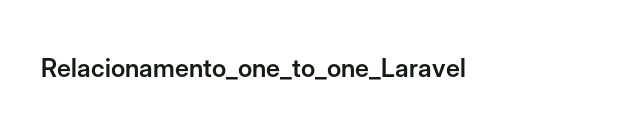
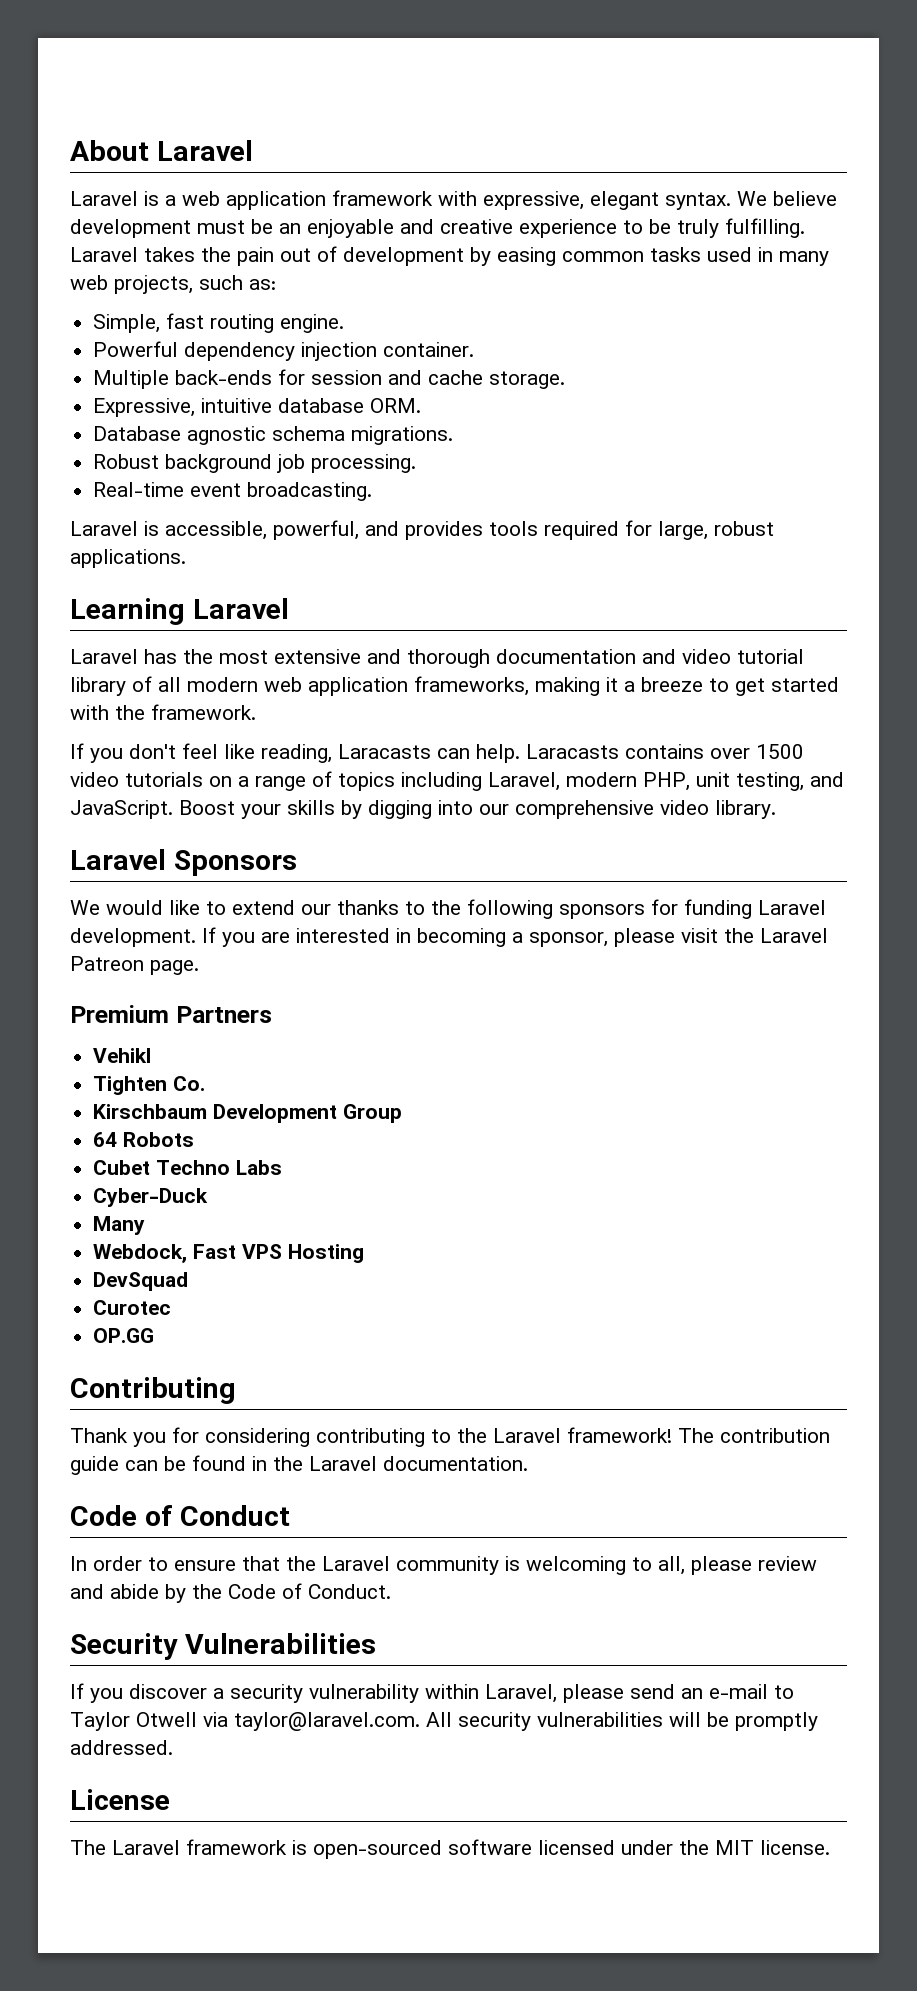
[41,58,466,80] Relacionamento_one_to_one_Laravel -> [70,140,253,161] [70,190,837,210] [70,218,805,238] [70,246,829,266] [70,275,276,294] [93,313,345,333] [93,341,475,361] [93,369,566,389] [93,398,422,417] [93,426,454,445] [93,454,417,473] [93,482,373,501] [70,520,774,540] [70,549,186,568] [70,598,289,625] [70,649,804,668] [70,676,839,696] [70,704,256,720] [70,743,804,763] [70,771,844,791] [70,800,776,819] [70,849,297,876] [70,899,826,919] [70,927,828,947] [70,956,199,975] [70,1005,272,1023] [93,1048,152,1063] [93,1076,206,1095] [93,1104,403,1123] [93,1132,195,1147] [93,1160,283,1175] [93,1188,209,1207] [93,1216,146,1235] [93,1244,365,1263] [93,1272,189,1291] [93,1300,172,1315] [93,1328,155,1343] [70,1377,236,1404] [70,1427,830,1447] [70,1455,528,1475] [70,1505,291,1526] [70,1556,817,1575] [70,1583,391,1603] [70,1633,376,1660] [70,1683,794,1703] [70,1712,818,1731] [70,1740,173,1755] [70,1789,170,1810] [70,1839,830,1859] About Laravel // Laravel is a web application framework with expressive, elegant syntax. We believe development must be an enjoyable and creative experience to be truly fulfilling. Laravel takes the pain out of development by easing common tasks used in many web projects, such as: // Simple, fast routing engine. // Powerful dependency injection container. // Multiple back-ends for session and cache storage. // Expressive, intuitive database ORM. // Database agnostic schema migrations. // Robust background job processing. // Real-time event broadcasting. // Laravel is accessible, powerful, and provides tools required for large, robust applications. // Learning Laravel // Laravel has the most extensive and thorough documentation and video tutorial library of all modern web application frameworks, making it a breeze to get started with the framework. // If you don't feel like reading, Laracasts can help. Laracasts contains over 1500 video tutorials on a range of topics including Laravel, modern PHP, unit testing, and JavaScript. Boost your skills by digging into our comprehensive video library. // Laravel Sponsors // We would like to extend our thanks to the following sponsors for funding Laravel development. If you are interested in becoming a sponsor, please visit the Laravel Patreon page. // Premium Partners // Vehikl // Tighten Co. // Kirschbaum Development Group // 64 Robots // Cubet Techno Labs // Cyber-Duck // Many // Webdock, Fast VPS Hosting // DevSquad // Curotec // OP.GG // Contributing // Thank you for considering contributing to the Laravel framework! The contribution guide can be found in the Laravel documentation. // Code of Conduct // In order to ensure that the Laravel community is welcoming to all, please review and abide by the Code of Conduct. // Security Vulnerabilities // If you discover a security vulnerability within Laravel, please send an e-mail to Taylor Otwell via taylor@laravel.com. All security vulnerabilities will be promptly addressed. // License // The Laravel framework is open-sourced software licensed under the MIT license.

